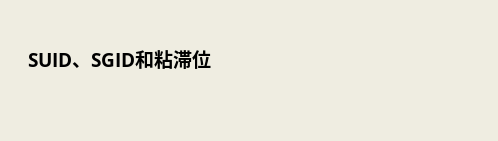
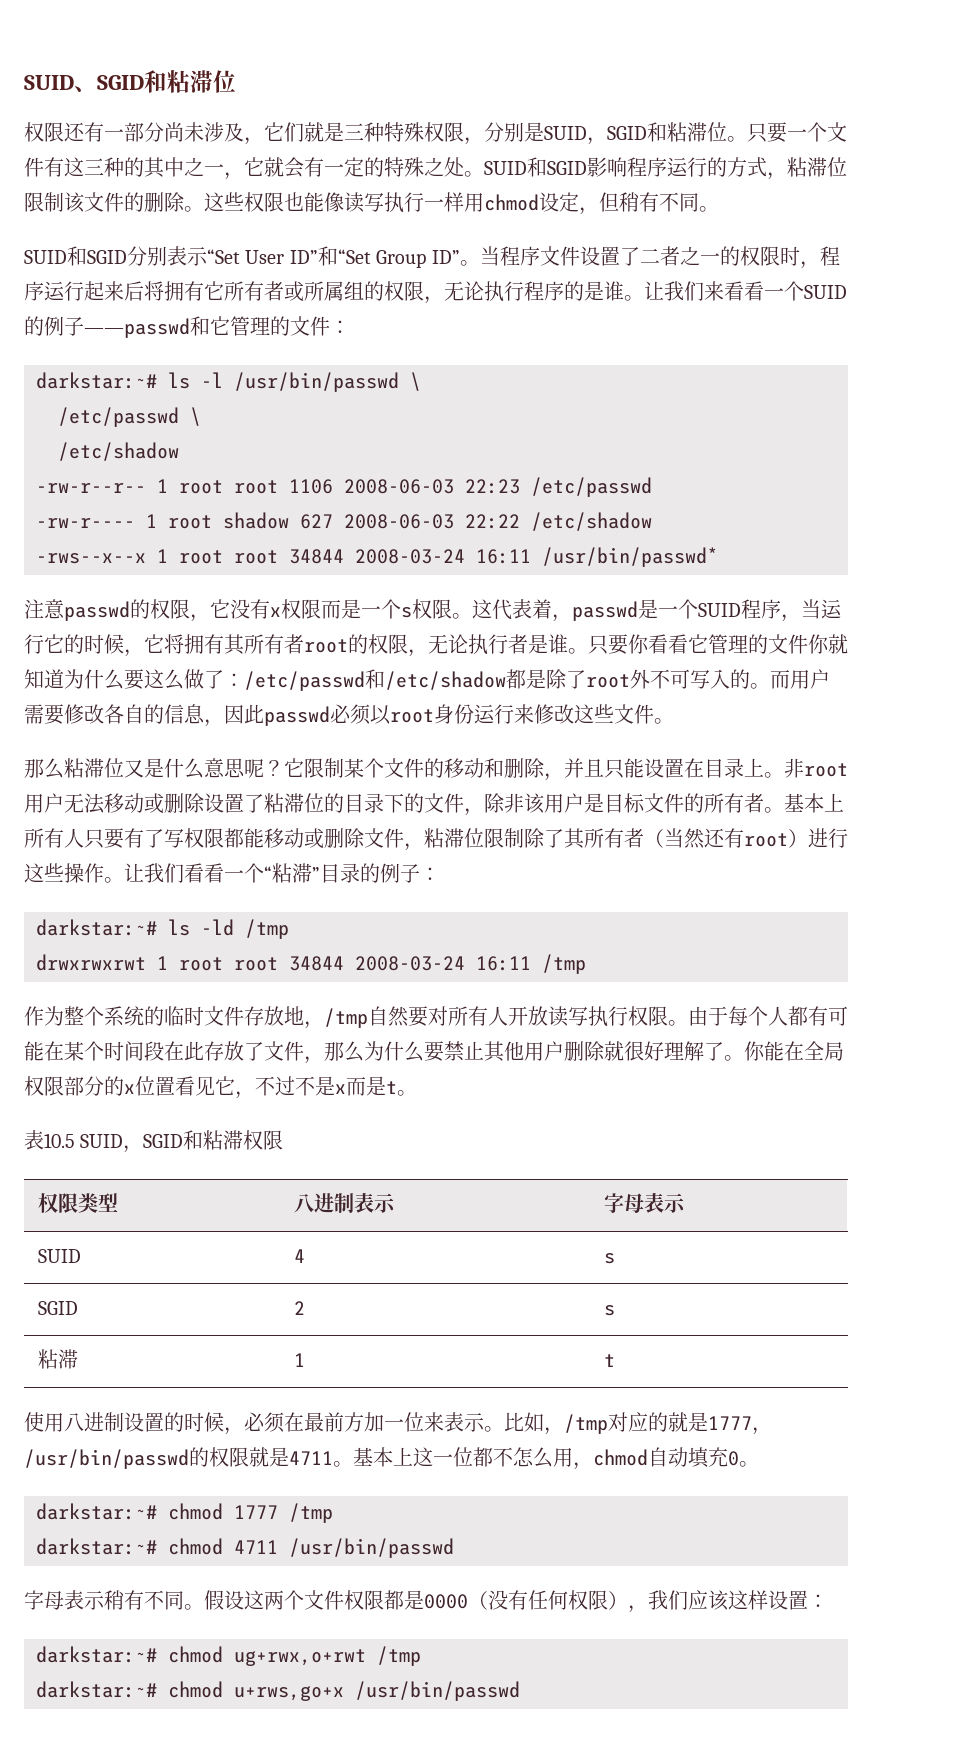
(211, 59) none -> [24,122,847,145] [24,157,847,180] [24,192,719,215] [24,246,840,269] [24,281,847,304] [24,316,350,338] [36,372,421,392] [58,407,201,427] [58,442,179,461] [36,477,652,497] [36,512,652,531] [36,547,718,567] [24,599,842,622] [24,634,848,657] [24,669,830,691] [24,704,674,727] [24,758,848,781] [24,793,844,816] [24,828,848,851] [24,863,440,883] [36,919,289,939] [36,954,586,974] [24,1006,848,1029] [24,1041,844,1064] [24,1076,417,1099] [24,1130,284,1153] [37,1193,118,1213] [293,1193,396,1213] [603,1193,686,1213] [37,1249,81,1263] [293,1249,305,1263] [603,1253,615,1264] [37,1301,78,1315] [293,1301,305,1315] [603,1305,615,1316] [37,1349,78,1369] [293,1353,305,1367] [603,1354,615,1367] [24,1412,772,1435] [24,1447,759,1470] [36,1503,333,1523] [36,1538,454,1558] [24,1590,828,1613] [36,1646,421,1666] [36,1681,520,1701] // 权限还有一部分尚未涉及，它们就是三种特殊权限，分别是SUID，SGID和粘滞位。只要一个文件有这三种的其中之一，它就会有一定的特殊之处。SUID和SGID影响程序运行的方式，粘滞位限制该文件的删除。这些权限也能像读写执行一样用chmod设定，但稍有不同。 // SUID和SGID分别表示“Set User ID”和“Set Group ID”。当程序文件设置了二者之一的权限时，程序运行起来后将拥有它所有者或所属组的权限，无论执行程序的是谁。让我们来看看一个SUID的例子——passwd和它管理的文件： // darkstar:~# ls -l /usr/bin/passwd \ // /etc/passwd \ // /etc/shadow // -rw-r--r-- 1 root root 1106 2008-06-03 22:23 /etc/passwd // -rw-r---- 1 root shadow 627 2008-06-03 22:22 /etc/shadow // -rws--x--x 1 root root 34844 2008-03-24 16:11 /usr/bin/passwd* // 注意passwd的权限，它没有x权限而是一个s权限。这代表着，passwd是一个SUID程序，当运行它的时候，它将拥有其所有者root的权限，无论执行者是谁。只要你看看它管理的文件你就知道为什么要这么做了：/etc/passwd和/etc/shadow都是除了root外不可写入的。而用户需要修改各自的信息，因此passwd必须以root身份运行来修改这些文件。 // 那么粘滞位又是什么意思呢？它限制某个文件的移动和删除，并且只能设置在目录上。非root用户无法移动或删除设置了粘滞位的目录下的文件，除非该用户是目标文件的所有者。基本上所有人只要有了写权限都能移动或删除文件，粘滞位限制除了其所有者（当然还有root）进行这些操作。让我们看看一个“粘滞”目录的例子： // darkstar:~# ls -ld /tmp // drwxrwxrwt 1 root root 34844 2008-03-24 16:11 /tmp // 作为整个系统的临时文件存放地，/tmp自然要对所有人开放读写执行权限。由于每个人都有可能在某个时间段在此存放了文件，那么为什么要禁止其他用户删除就很好理解了。你能在全局权限部分的x位置看见它，不过不是x而是t。 // 表10.5 SUID，SGID和粘滞权限 // 权限类型 | 八进制表示 | 字母表示 // SUID | 4 | s // SGID | 2 | s // 粘滞 | 1 | t // 使用八进制设置的时候，必须在最前方加一位来表示。比如，/tmp对应的就是1777，/usr/bin/passwd的权限就是4711。基本上这一位都不怎么用，chmod自动填充0。 // darkstar:~# chmod 1777 /tmp // darkstar:~# chmod 4711 /usr/bin/passwd // 字母表示稍有不同。假设这两个文件权限都是0000（没有任何权限），我们应该这样设置： // darkstar:~# chmod ug+rwx,o+rwt /tmp // darkstar:~# chmod u+rws,go+x /usr/bin/passwd

